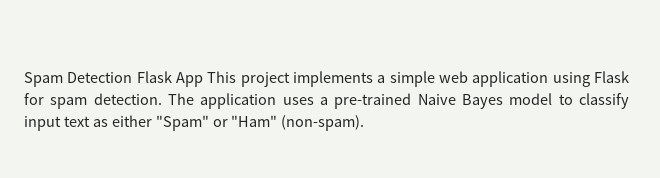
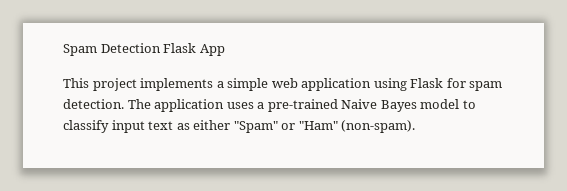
(203, 79) none -> (225, 50) //

